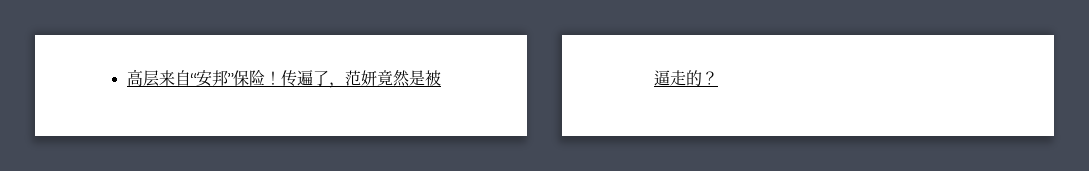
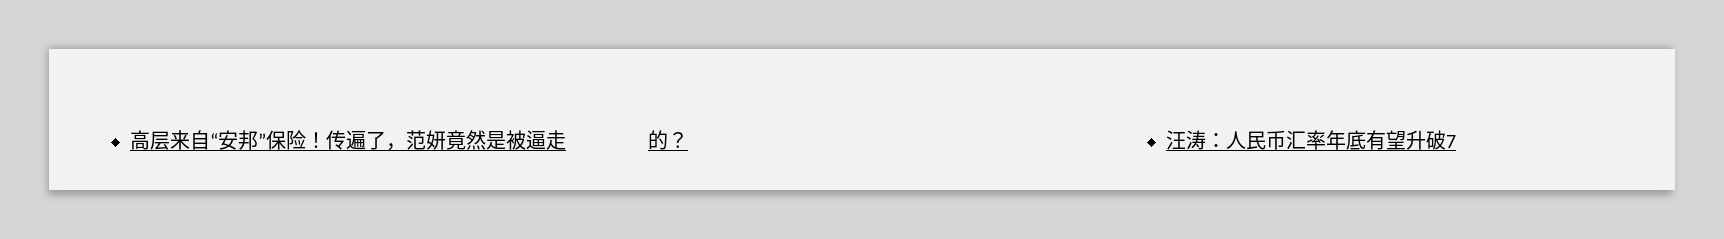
(718, 78) none -> [1166,130,1456,150] // 汪涛：人民币汇率年底有望升破7

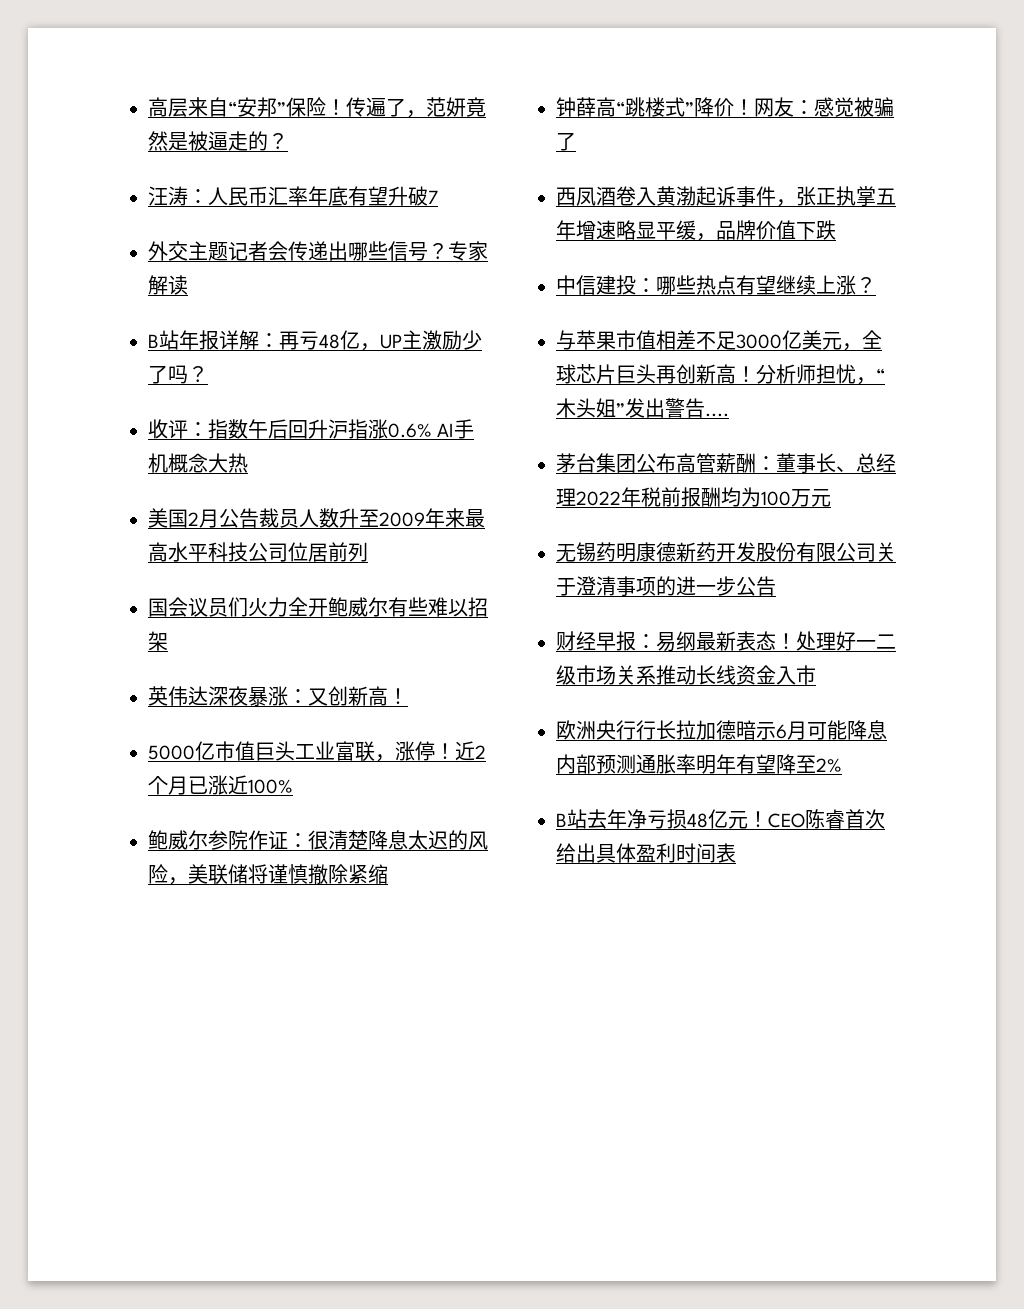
(1456, 141) none -> [148,241,488,261] [148,275,188,295] [148,330,482,351] [148,365,208,384] [148,419,475,439] [148,453,248,473] [148,508,485,528] [148,542,368,562] [148,597,488,617] [148,631,168,651] [148,686,408,706] [148,741,486,762] [148,775,293,795] [148,830,488,850] [148,864,388,885] [556,97,894,117] [556,132,576,151] [556,186,896,207] [556,220,836,241] [556,275,876,295] [556,330,882,351] [556,364,885,385] [556,398,729,418] [556,453,896,473] [556,487,831,507] [556,542,896,562] [556,576,776,596] [556,631,896,652] [556,665,816,685] [556,720,887,740] [556,754,842,774] [556,809,885,829] [556,843,736,863] // 外交主题记者会传递出哪些信号？专家解读 // B站年报详解：再亏48亿，UP主激励少了吗？ // 收评：指数午后回升沪指涨0.6% AI手机概念大热 // 美国2月公告裁员人数升至2009年来最高水平科技公司位居前列 // 国会议员们火力全开鲍威尔有些难以招架 // 英伟达深夜暴涨：又创新高！ // 5000亿市值巨头工业富联，涨停！近2个月已涨近100% // 鲍威尔参院作证：很清楚降息太迟的风险，美联储将谨慎撤除紧缩 // 钟薛高“跳楼式”降价！网友：感觉被骗了 // 西凤酒卷入黄渤起诉事件，张正执掌五年增速略显平缓，品牌价值下跌 // 中信建投：哪些热点有望继续上涨？ // 与苹果市值相差不足3000亿美元，全球芯片巨头再创新高！分析师担忧，“木头姐”发出警告.... // 茅台集团公布高管薪酬：董事长、总经理2022年税前报酬均为100万元 // 无锡药明康德新药开发股份有限公司关于澄清事项的进一步公告 // 财经早报：易纲最新表态！处理好一二级市场关系推动长线资金入市 // 欧洲央行行长拉加德暗示6月可能降息内部预测通胀率明年有望降至2% // B站去年净亏损48亿元！CEO陈睿首次给出具体盈利时间表

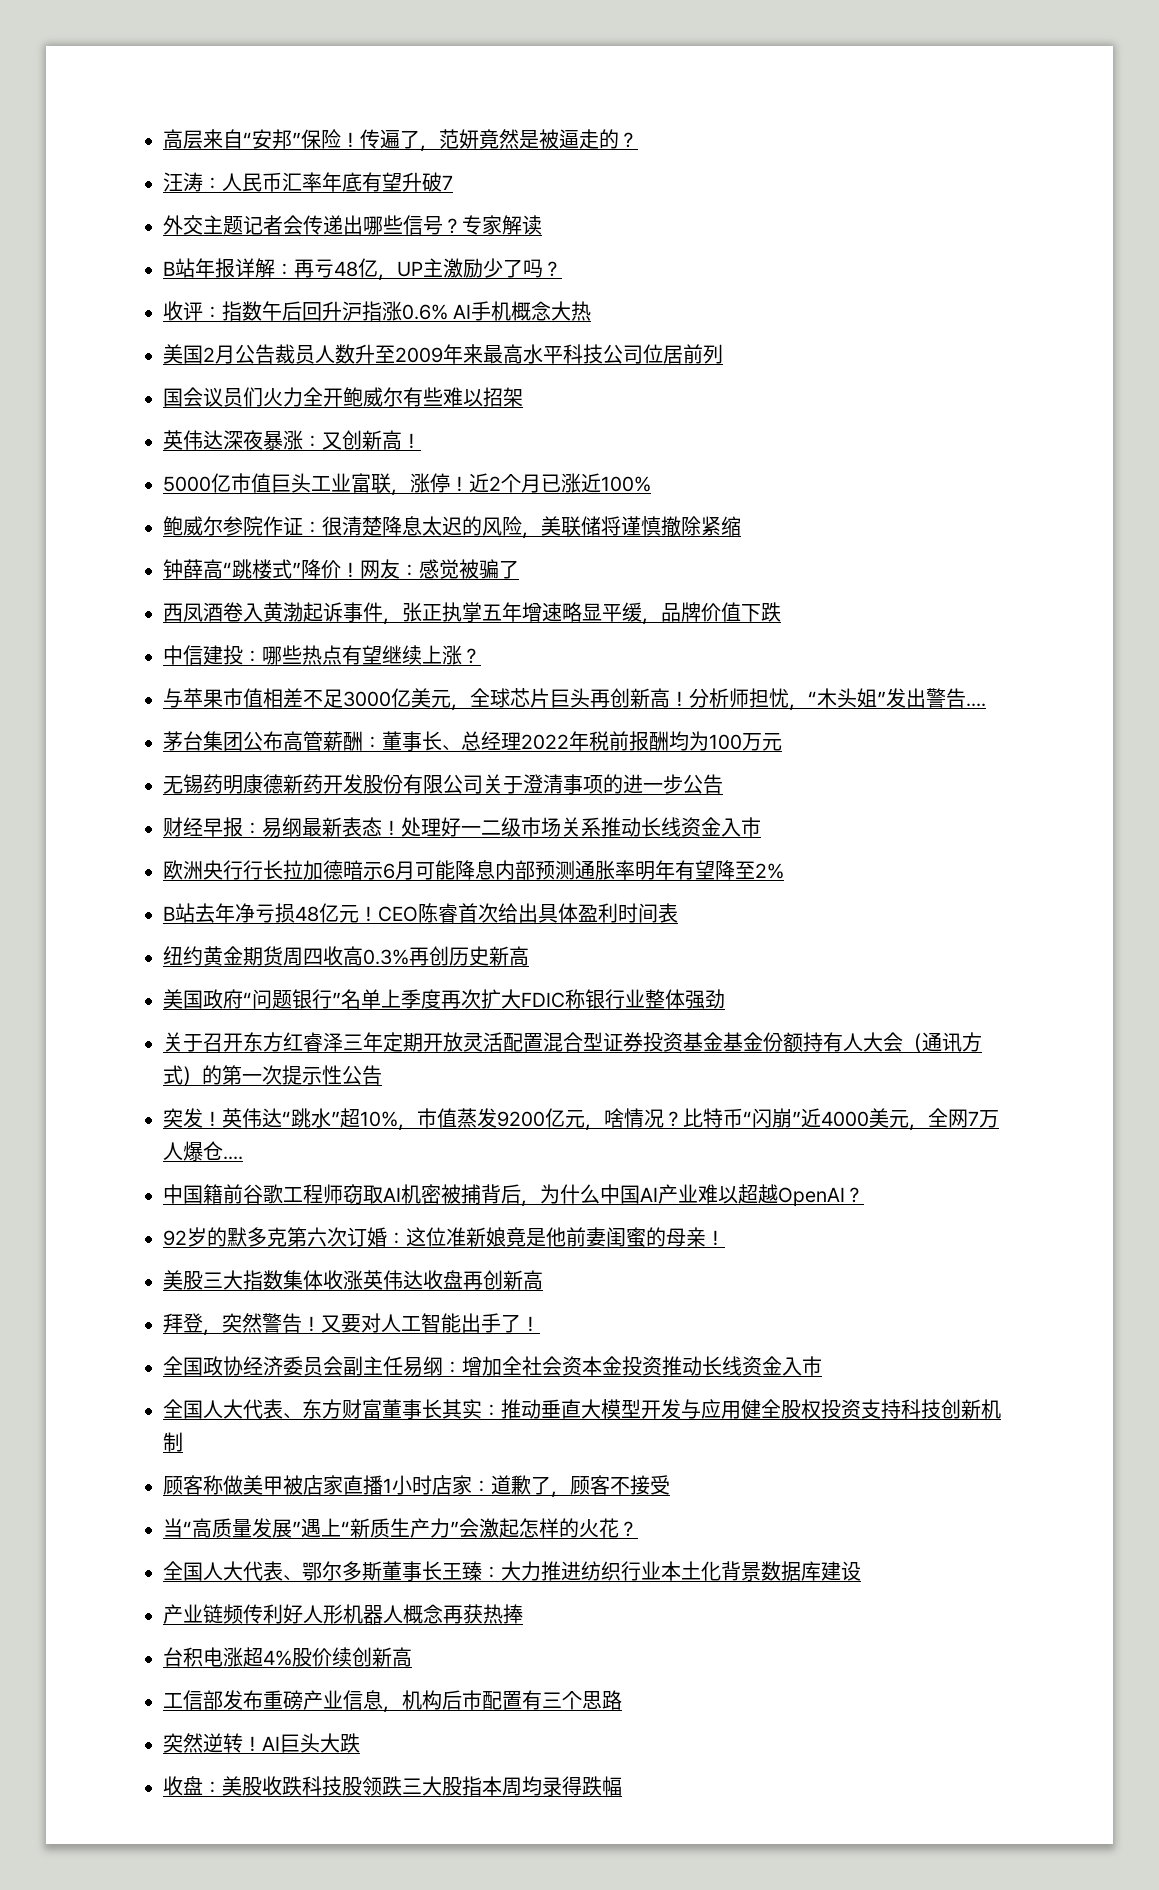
(736, 853) none -> [163,946,529,966] [163,989,725,1009] [163,1032,982,1053] [163,1065,382,1086] [163,1108,999,1131] [163,1141,243,1162] [163,1184,864,1207] [163,1227,725,1247] [163,1270,543,1290] [163,1313,540,1336] [163,1356,822,1377] [163,1399,1001,1419] [163,1432,183,1452] [163,1475,670,1498] [163,1518,638,1538] [163,1561,861,1581] [163,1604,523,1624] [163,1647,412,1667] [163,1690,622,1713] [163,1733,360,1753] [163,1776,622,1796] // 纽约黄金期货周四收高0.3%再创历史新高 // 美国政府“问题银行”名单上季度再次扩大FDIC称银行业整体强劲 // 关于召开东方红睿泽三年定期开放灵活配置混合型证券投资基金基金份额持有人大会（通讯方式）的第一次提示性公告 // 突发！英伟达“跳水”超10%，市值蒸发9200亿元，啥情况？比特币“闪崩”近4000美元，全网7万人爆仓.... // 中国籍前谷歌工程师窃取AI机密被捕背后，为什么中国AI产业难以超越OpenAI？ // 92岁的默多克第六次订婚：这位准新娘竟是他前妻闺蜜的母亲！ // 美股三大指数集体收涨英伟达收盘再创新高 // 拜登，突然警告！又要对人工智能出手了！ // 全国政协经济委员会副主任易纲：增加全社会资本金投资推动长线资金入市 // 全国人大代表、东方财富董事长其实：推动垂直大模型开发与应用健全股权投资支持科技创新机制 // 顾客称做美甲被店家直播1小时店家：道歉了，顾客不接受 // 当“高质量发展”遇上“新质生产力”会激起怎样的火花？ // 全国人大代表、鄂尔多斯董事长王臻：大力推进纺织行业本土化背景数据库建设 // 产业链频传利好人形机器人概念再获热捧 // 台积电涨超4%股价续创新高 // 工信部发布重磅产业信息，机构后市配置有三个思路 // 突然逆转！AI巨头大跌 // 收盘：美股收跌科技股领跌三大股指本周均录得跌幅

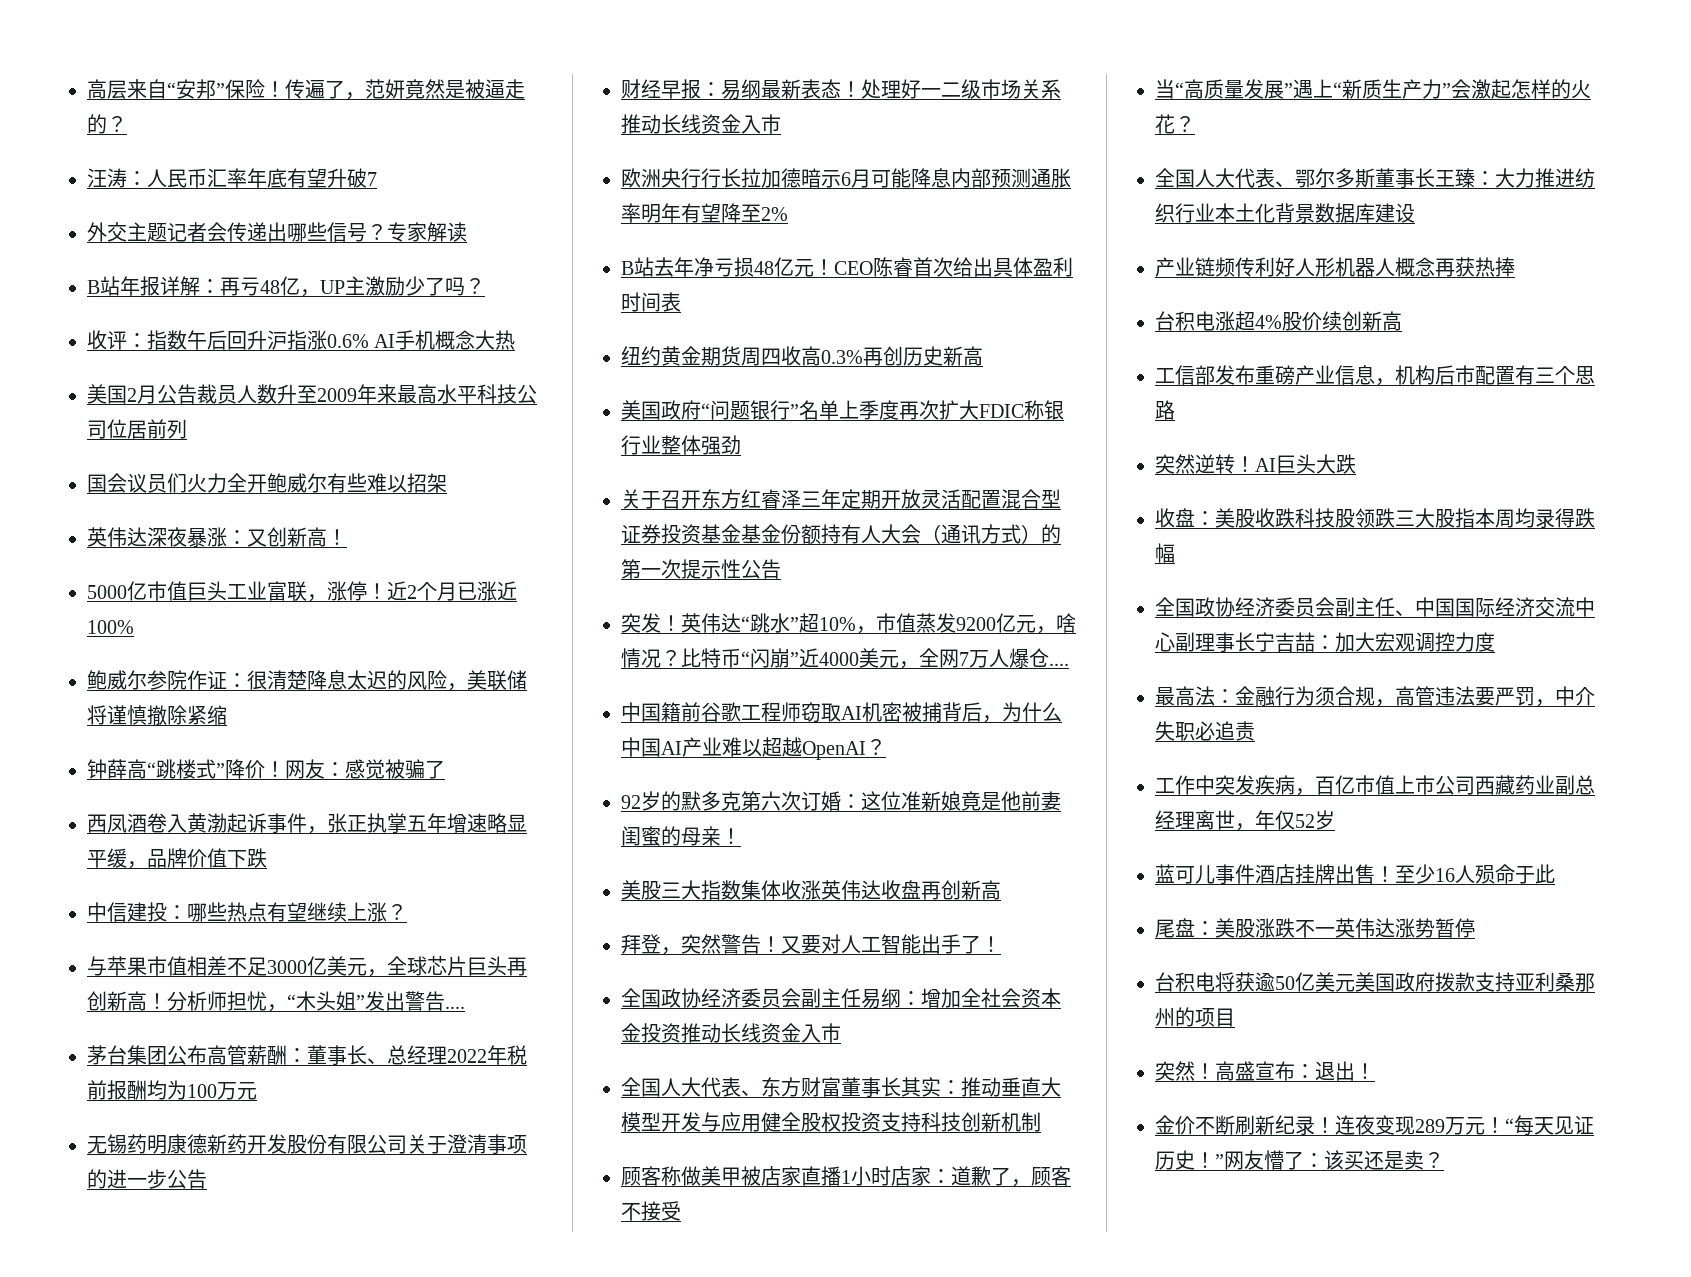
(622, 1786) none -> [1155,597,1595,617] [1155,632,1495,652] [1155,686,1595,707] [1155,721,1255,741] [1155,775,1595,796] [1155,810,1335,831] [1155,864,1555,884] [1155,918,1475,938] [1155,972,1595,992] [1155,1007,1235,1027] [1155,1061,1375,1081] [1155,1115,1594,1136] [1155,1150,1444,1170] // 全国政协经济委员会副主任、中国国际经济交流中心副理事长宁吉喆：加大宏观调控力度 // 最高法：金融行为须合规，高管违法要严罚，中介失职必追责 // 工作中突发疾病，百亿市值上市公司西藏药业副总经理离世，年仅52岁 // 蓝可儿事件酒店挂牌出售！至少16人殒命于此 // 尾盘：美股涨跌不一英伟达涨势暂停 // 台积电将获逾50亿美元美国政府拨款支持亚利桑那州的项目 // 突然！高盛宣布：退出！ // 金价不断刷新纪录！连夜变现289万元！“每天见证历史！”网友懵了：该买还是卖？

